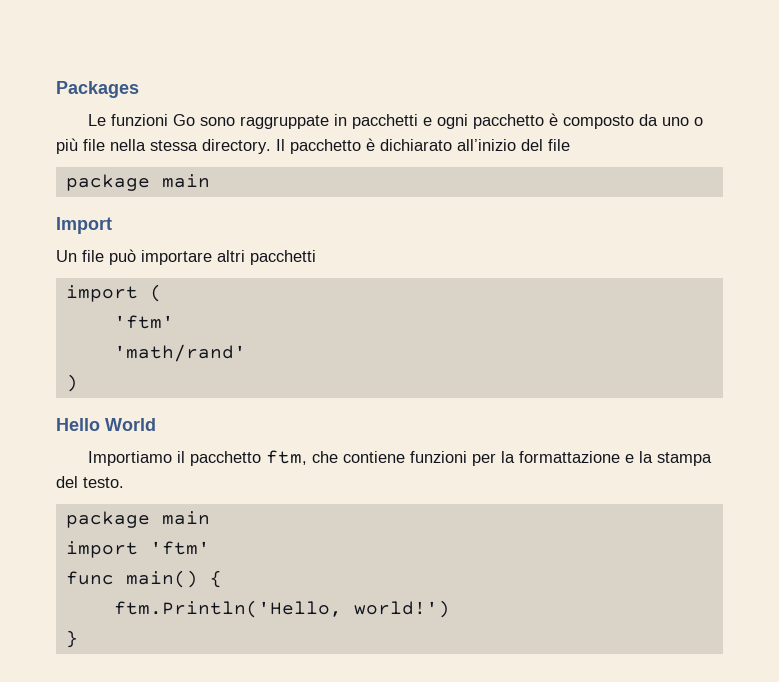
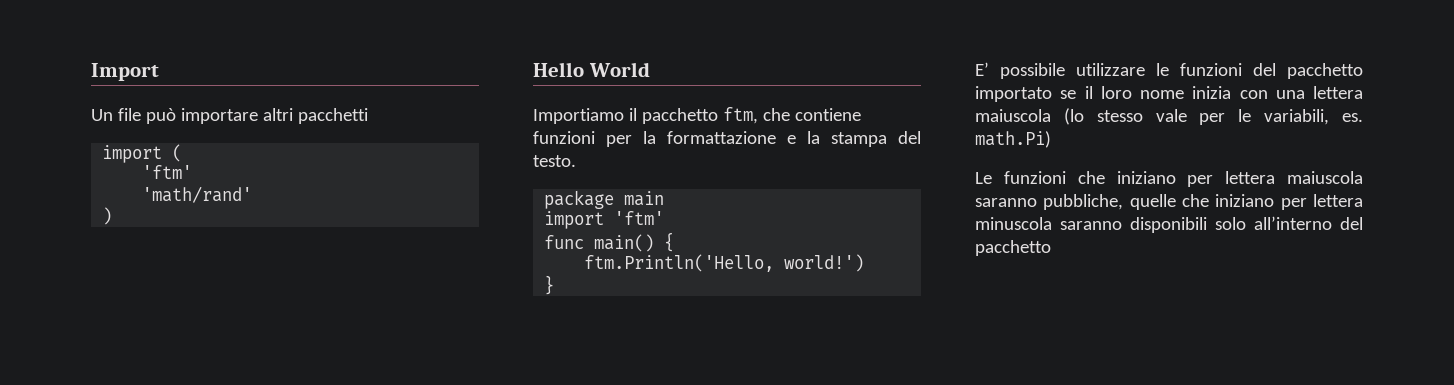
[56,81,139,98] [88,113,704,129] [56,138,570,154] [65,174,210,191] Packages // Le funzioni Go sono raggruppate in pacchetti e ogni pacchetto è composto da uno o più file nella stessa directory. Il pacchetto è dichiarato all’inizio del file // package main // -> (91, 72) none
(78, 639) none -> [975,62,1363,79] [975,86,1363,102] [975,108,1363,125] [975,131,1051,148] [975,171,1363,187] [975,194,1363,210] [975,216,1363,233] [975,240,1051,256] // E’ possibile utilizzare le funzioni del pacchetto importato se il loro nome inizia con una lettera maiuscola (lo stesso vale per le variabili, es. math.Pi) // Le funzioni che iniziano per lettera maiuscola saranno pubbliche, quelle che iniziano per lettera minuscola saranno disponibili solo all’interno del pacchetto

